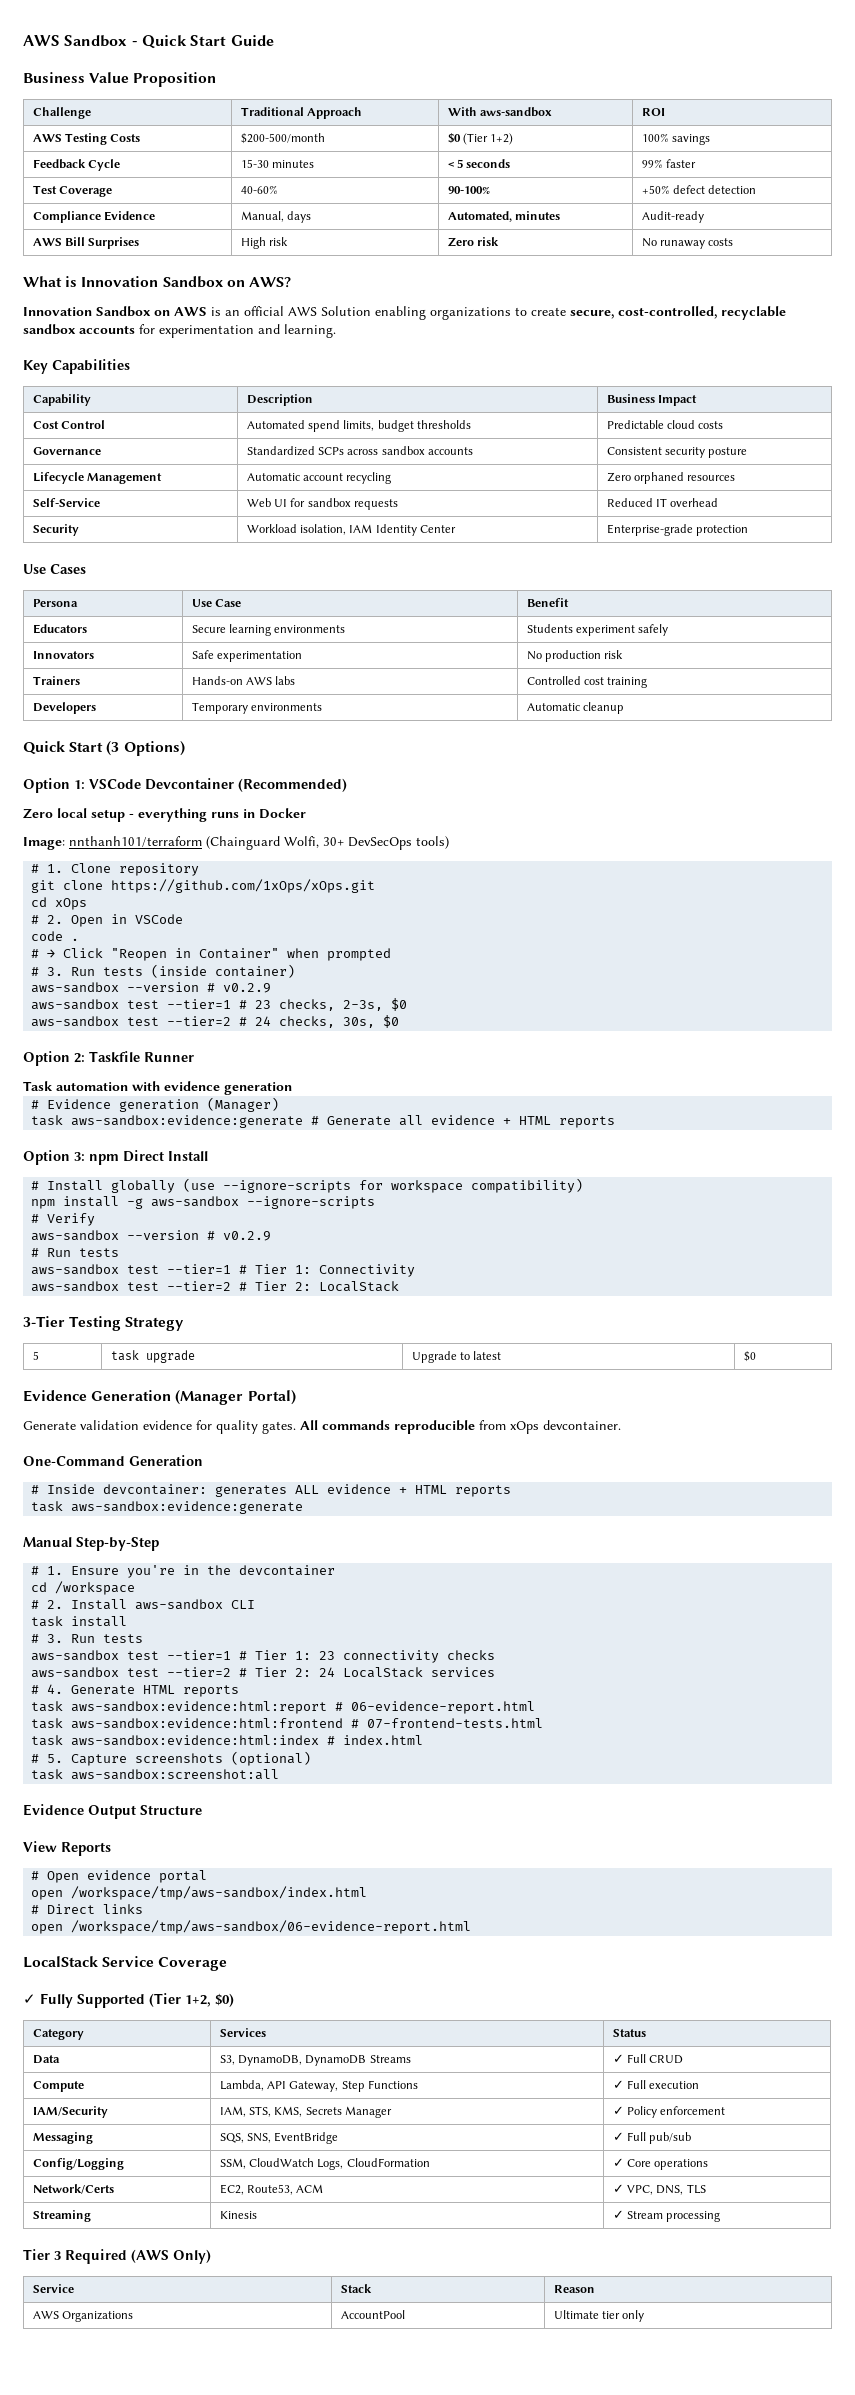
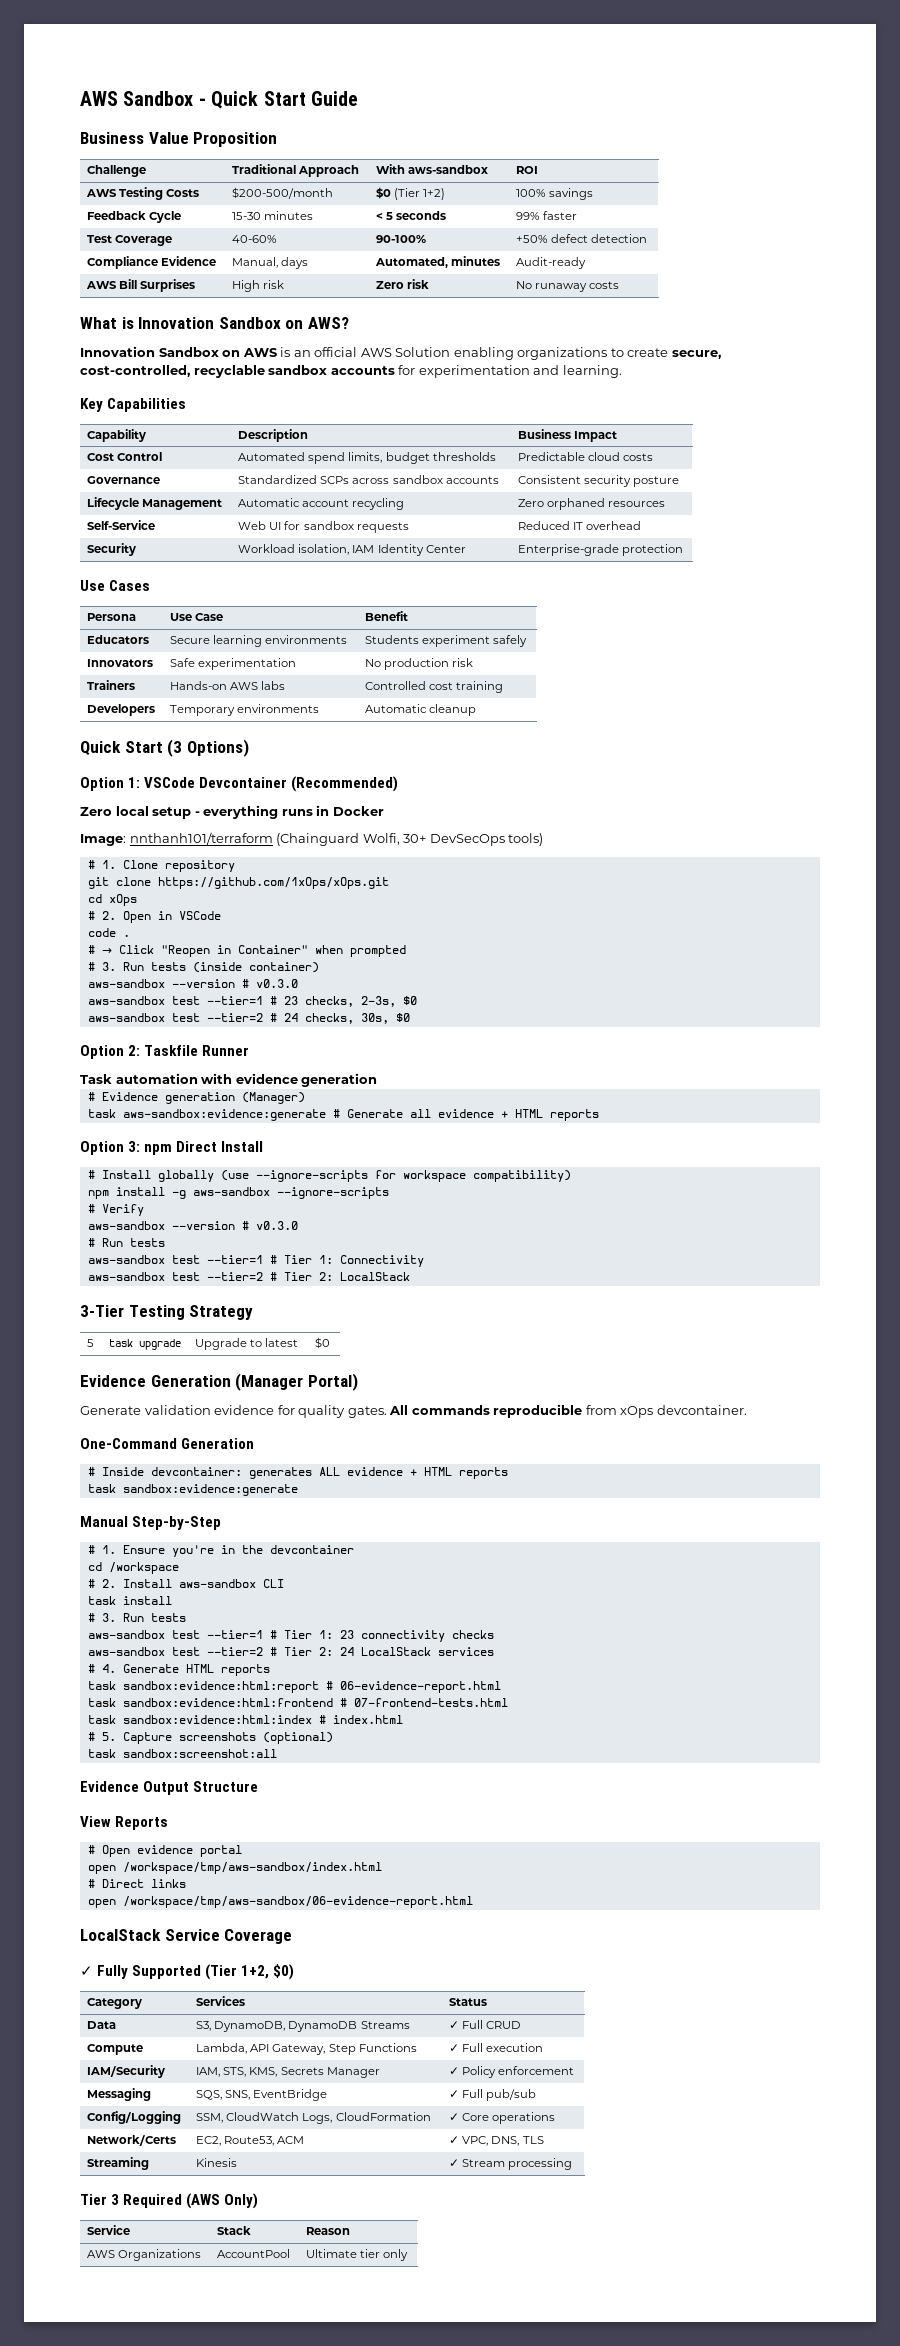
[223,983,272,993] v0.2.9 -> [255,979,298,988] v0.3.0
[223,1231,272,1241] v0.2.9 -> [255,1221,298,1230] v0.3.0
[71,1501,304,1514] aws-sandbox:evidence:generate -> [122,1484,298,1496] sandbox:evidence:generate
[71,1701,328,1714] aws-sandbox:evidence:html:report -> [122,1681,319,1693] sandbox:evidence:html:report
[71,1718,344,1729] aws-sandbox:evidence:html:frontend -> [122,1698,333,1707] sandbox:evidence:html:frontend
[71,1735,320,1746] aws-sandbox:evidence:html:index -> [122,1715,312,1724] sandbox:evidence:html:index
[71,1769,280,1780] aws-sandbox:screenshot:all -> [122,1749,277,1758] sandbox:screenshot:all

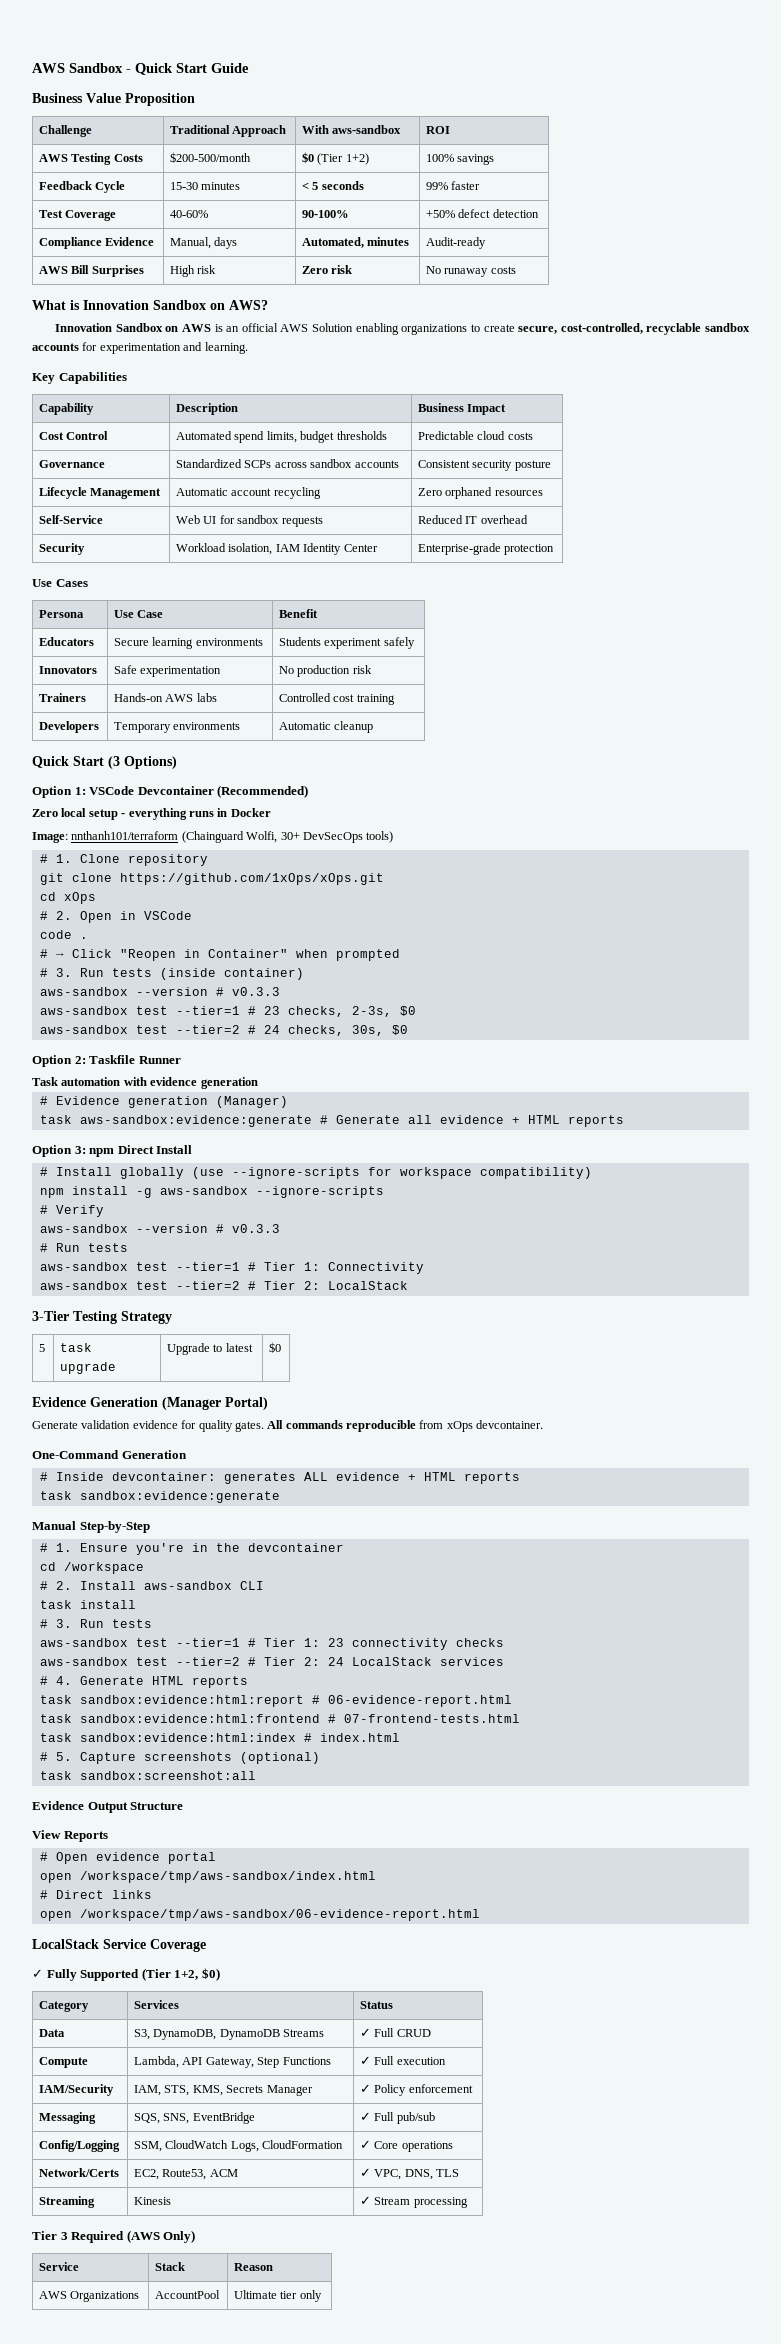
[255,979,298,988] v0.3.0 -> [231,987,280,996] v0.3.3
[255,1221,298,1230] v0.3.0 -> [231,1224,280,1233] v0.3.3

